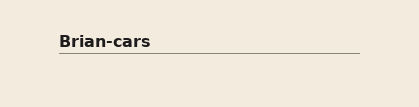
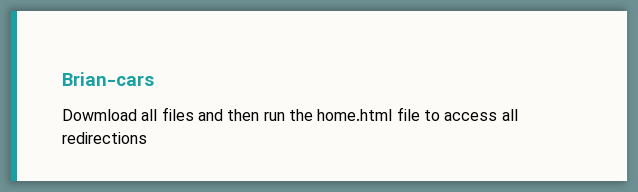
(151, 41) none -> [62,107,518,121] [62,132,147,144] // Dowmload all files and then run the home.html file to access all redirections

